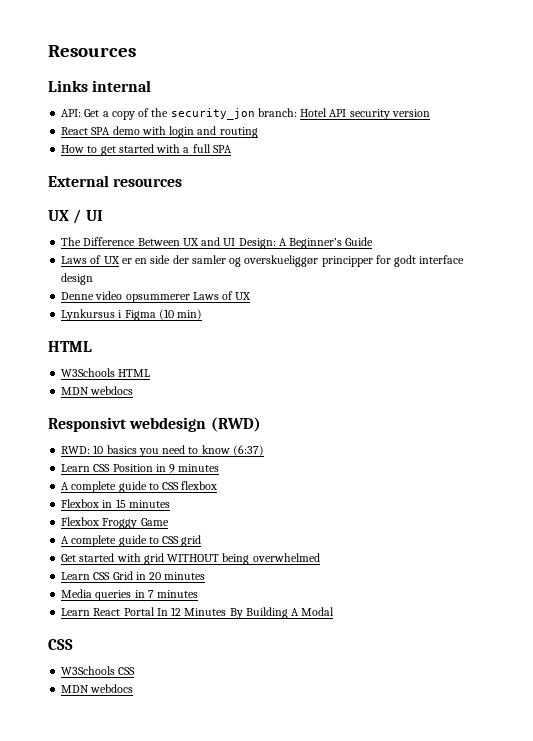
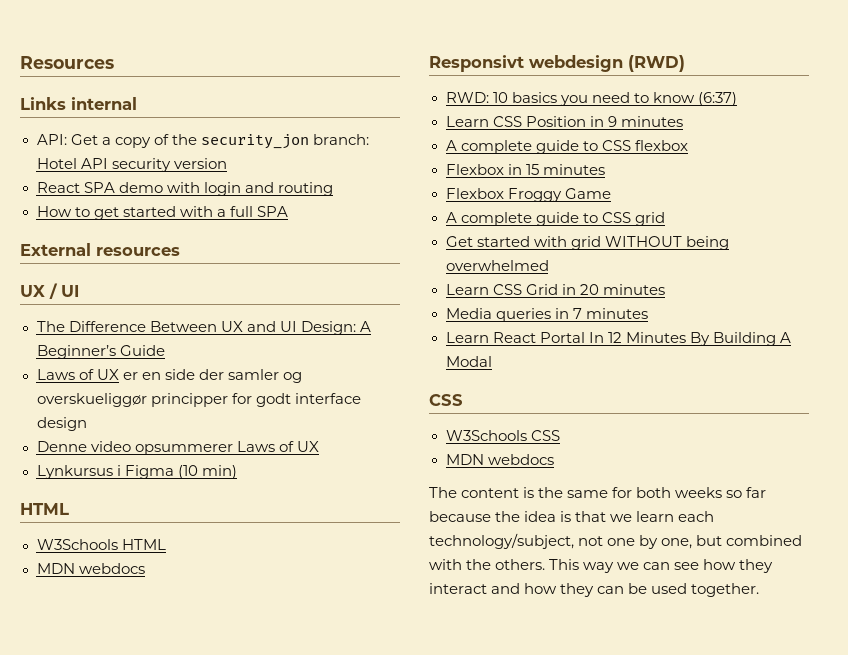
(134, 688) none -> [429,487,767,498] [429,511,715,522] [429,533,803,549] [429,559,774,573] [429,583,760,597] // The content is the same for both weeks so far because the idea is that we learn each technology/subject, not one by one, but combined with the others. This way we can see how they interact and how they can be used together.

